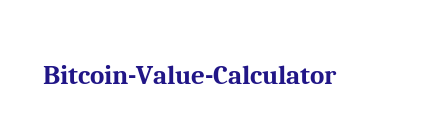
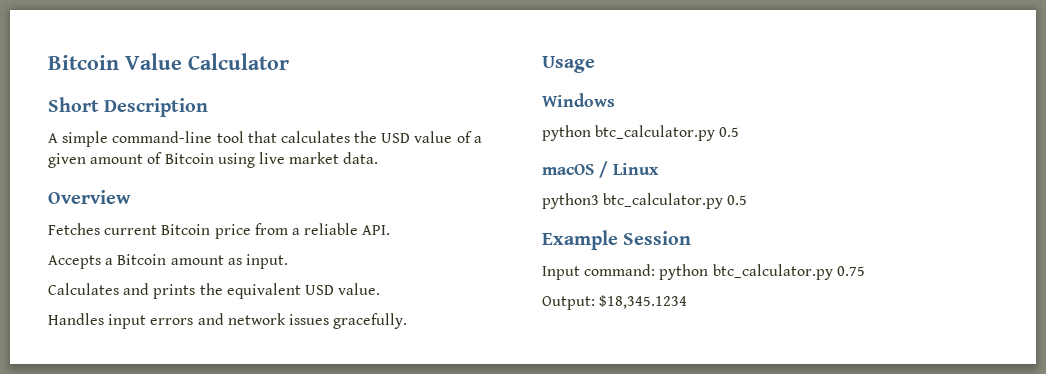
[43,65,337,84] Bitcoin-Value-Calculator -> [48,53,289,70] [48,97,209,117] [48,131,482,147] [48,152,379,168] [48,190,131,204] [48,223,391,239] [48,254,288,269] [48,283,381,299] [48,313,408,329] [542,56,595,73] [542,93,615,107] [542,125,740,141] [542,161,659,178] [542,193,748,209] [542,230,692,250] [542,264,865,280] [542,295,688,310] Bitcoin Value Calculator // Short Description // A simple command-line tool that calculates the USD value of a given amount of Bitcoin using live market data. // Overview // Fetches current Bitcoin price from a reliable API. // Accepts a Bitcoin amount as input. // Calculates and prints the equivalent USD value. // Handles input errors and network issues gracefully. // Usage // Windows // python btc_calculator.py 0.5 // macOS / Linux // python3 btc_calculator.py 0.5 // Example Session // Input command: python btc_calculator.py 0.75 // Output: $18,345.1234

